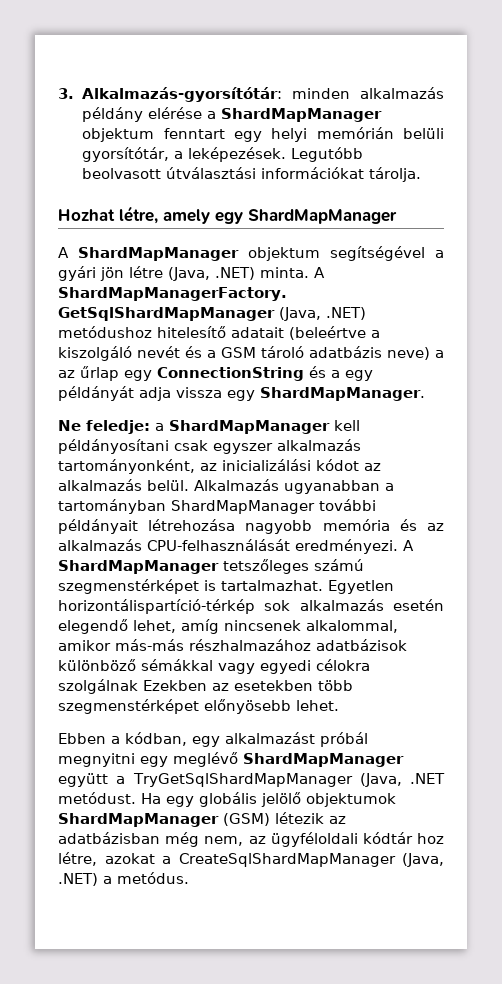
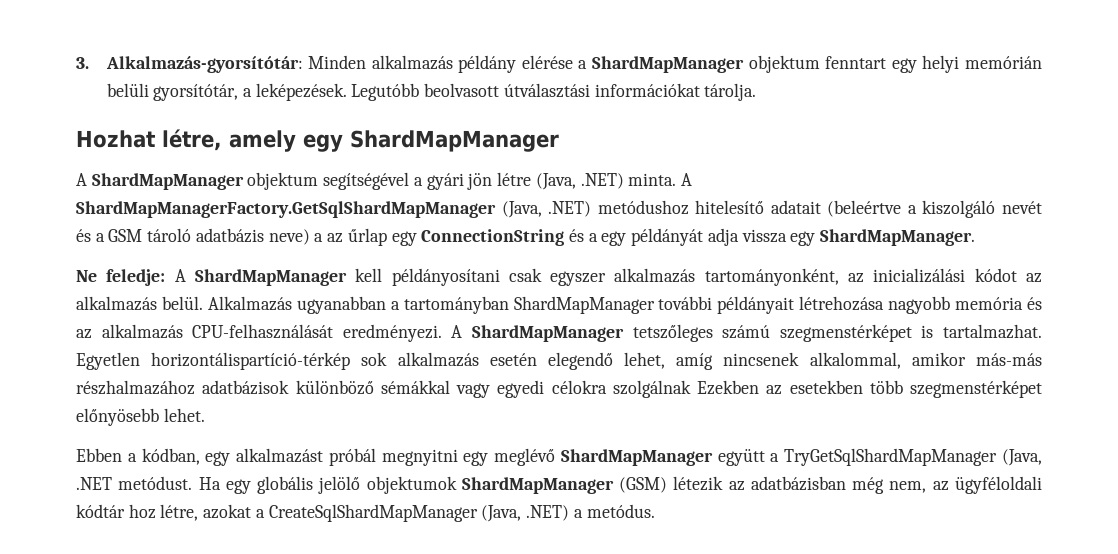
[292,88,351,99] minden -> [308,55,367,69] Minden
[155,423,164,431] a -> [174,269,186,282] A

